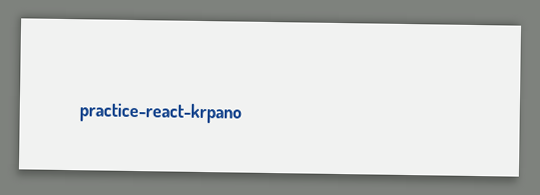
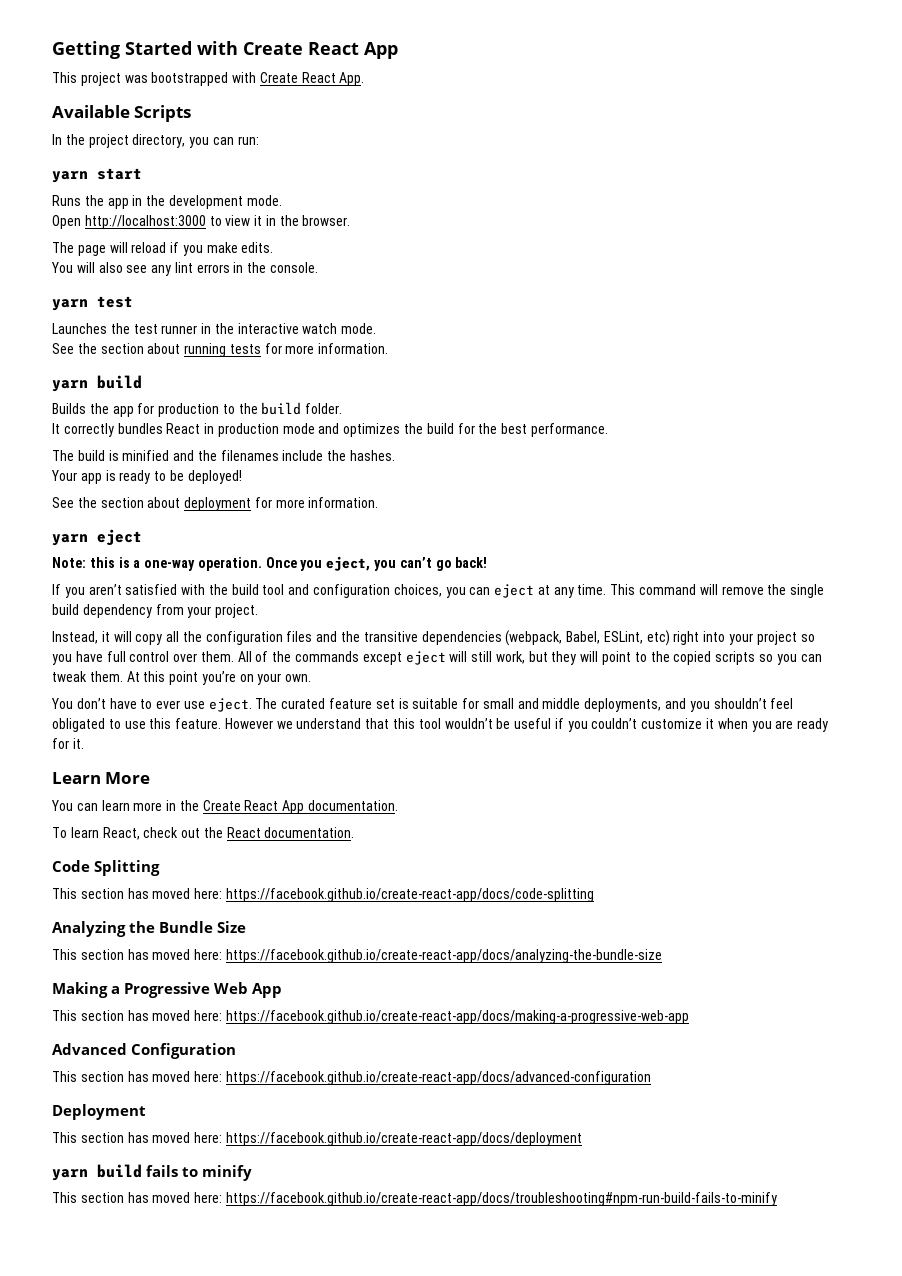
[79,102,242,124] practice-react-krpano -> [52,41,398,59] [52,72,365,86] [52,105,192,122] [52,134,259,148] [52,168,142,183] [52,195,282,209] [52,215,351,229] [52,242,274,256] [51,262,319,276] [52,296,133,311] [52,323,377,334] [52,343,389,357] [52,375,142,392] [52,402,343,417] [52,423,608,437] [52,450,396,461] [51,470,242,484] [52,497,379,511] [52,529,142,546] [52,556,488,571] [52,584,825,598] [52,604,259,618] [52,630,815,646] [52,651,822,665] [52,671,312,685] [51,698,794,712] [52,718,829,732] [52,738,84,749] [52,772,151,784] [51,800,399,814] [52,827,355,840] [52,860,161,876] [52,888,594,902] [52,921,247,937] [52,949,662,963] [52,982,283,998] [52,1010,689,1024] [52,1043,237,1059] [52,1071,651,1085] [52,1104,146,1120] [52,1132,582,1146] [52,1164,253,1181] [52,1192,777,1206] Getting Started with Create React App // This project was bootstrapped with Create React App. // Available Scripts // In the project directory, you can run: // yarn start // Runs the app in the development mode. // Open http://localhost:3000 to view it in the browser. // The page will reload if you make edits. // You will also see any lint errors in the console. // yarn test // Launches the test runner in the interactive watch mode. // See the section about running tests for more information. // yarn build // Builds the app for production to the build folder. // It correctly bundles React in production mode and optimizes the build for the best performance. // The build is minified and the filenames include the hashes. // Your app is ready to be deployed! // See the section about deployment for more information. // yarn eject // Note: this is a one-way operation. Once you eject, you can’t go back! // If you aren’t satisfied with the build tool and configuration choices, you can eject at any time. This command will remove the single build dependency from your project. // Instead, it will copy all the configuration files and the transitive dependencies (webpack, Babel, ESLint, etc) right into your project so you have full control over them. All of the commands except eject will still work, but they will point to the copied scripts so you can tweak them. At this point you’re on your own. // You don’t have to ever use eject. The curated feature set is suitable for small and middle deployments, and you shouldn’t feel obligated to use this feature. However we understand that this tool wouldn’t be useful if you couldn’t customize it when you are ready for it. // Learn More // You can learn more in the Create React App documentation. // To learn React, check out the React documentation. // Code Splitting // This section has moved here: https://facebook.github.io/create-react-app/docs/code-splitting // Analyzing the Bundle Size // This section has moved here: https://facebook.github.io/create-react-app/docs/analyzing-the-bundle-size // Making a Progressive Web App // This section has moved here: https://facebook.github.io/create-react-app/docs/making-a-progressive-web-app // Advanced Configuration // This section has moved here: https://facebook.github.io/create-react-app/docs/advanced-configuration // Deployment // This section has moved here: https://facebook.github.io/create-react-app/docs/deployment // yarn build fails to minify // This section has moved here: https://facebook.github.io/create-react-app/docs/troubleshooting#npm-run-build-fails-to-minify

